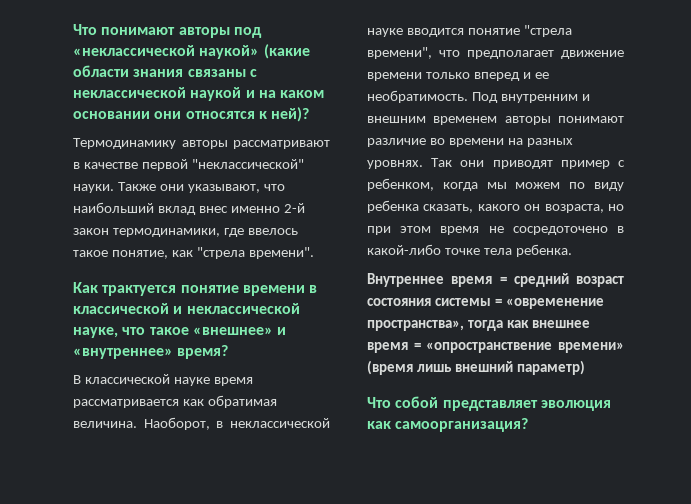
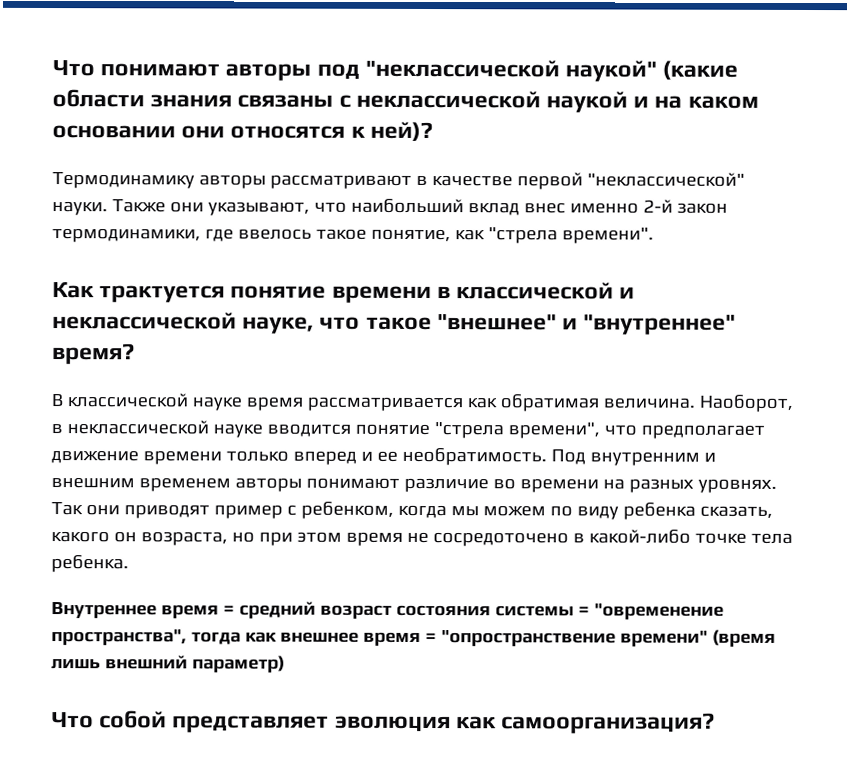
[73,45,260,59] «неклассической наукой» -> [364,59,658,82] "неклассической наукой"
[192,327,287,335] [73,348,173,359] «внешнее» и «внутреннее» -> [436,314,737,335] "внешнее" и "внутреннее"
[505,298,604,309] [367,320,464,331] «овременение пространства», -> [593,603,724,620] [51,629,187,646] "овременение пространства",
[426,342,624,353] «опространствение времени» -> [440,630,708,647] "опространствение времени"

